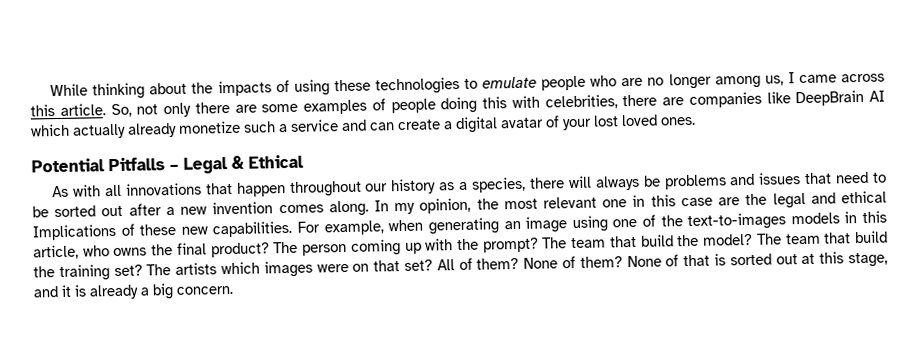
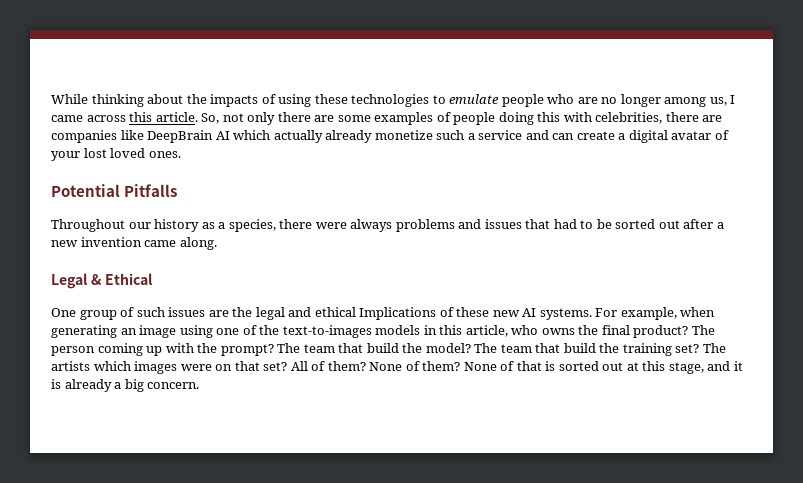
[169,154,304,174] [52,180,362,198] – Legal & Ethical // As with all innovations that happen throughout -> [51,219,125,232] // Throughout
[567,175,661,191] will always be -> [315,219,393,232] were always
[835,171,870,184] need -> [553,219,577,229] had
[278,204,324,214] comes -> [144,240,177,247] came
[373,194,713,215] In my opinion, the most relevant one in this case -> [51,273,153,289] [51,307,206,320] // Legal & Ethical // One group of such issues
[212,220,293,238] capabilities. -> [522,308,592,320] AI systems.

